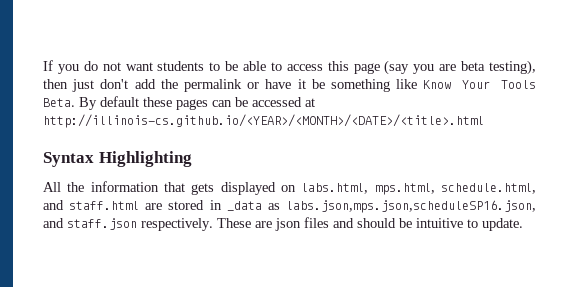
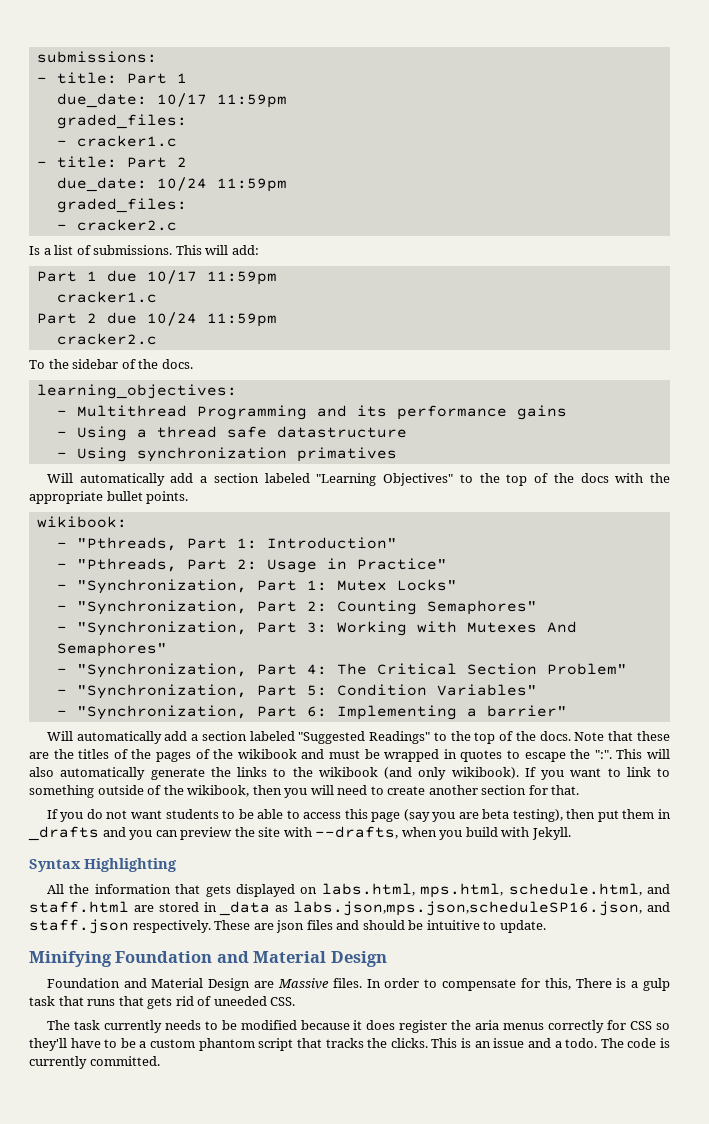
(43, 65) none -> [36,51,157,63] [36,72,187,84] [56,93,287,108] [56,114,187,129] [56,135,177,147] [36,156,187,168] [56,177,287,192] [56,198,187,213] [56,219,177,231] [29,245,259,255] [36,270,277,285] [56,291,157,303] [36,312,277,327] [56,333,157,345] [29,359,193,369] [36,384,237,399] [56,405,567,420] [56,426,407,441] [56,447,397,462] [46,473,670,486] [29,491,189,504] [36,516,127,528] [56,537,397,551] [56,558,447,573] [56,579,457,594] [56,600,537,615] [56,621,577,636] [56,642,167,657] [56,663,627,678] [56,684,537,699] [56,705,567,720] [46,731,671,744] [29,749,671,762] [29,767,670,780] [29,785,580,798] submissions: // - title: Part 1 // due_date: 10/17 11:59pm // graded_files: // - cracker1.c // - title: Part 2 // due_date: 10/24 11:59pm // graded_files: // - cracker2.c // Is a list of submissions. This will add: // Part 1 due 10/17 11:59pm // cracker1.c // Part 2 due 10/24 11:59pm // cracker2.c // To the sidebar of the docs. // learning_objectives: // - Multithread Programming and its performance gains // - Using a thread safe datastructure // - Using synchronization primatives // Will automatically add a section labeled "Learning Objectives" to the top of the docs with the appropriate bullet points. // wikibook: // - "Pthreads, Part 1: Introduction" // - "Pthreads, Part 2: Usage in Practice" // - "Synchronization, Part 1: Mutex Locks" // - "Synchronization, Part 2: Counting Semaphores" // - "Synchronization, Part 3: Working with Mutexes And Semaphores" // - "Synchronization, Part 4: The Critical Section Problem" // - "Synchronization, Part 5: Condition Variables" // - "Synchronization, Part 6: Implementing a barrier" // Will automatically add a section labeled "Suggested Readings" to the top of the docs. Note that these are the titles of the pages of the wikibook and must be wrapped in quotes to escape the ":". This will also automatically generate the links to the wikibook (and only wikibook). If you want to link to something outside of the wikibook, then you will need to create another section for that. //
[72,79,536,92] [43,96,315,110] [43,114,484,128] just don't add the permalink or have it be something like Know Your Tools Beta. By default these pages can be accessed at http://illinois-cs.github.io/<YEAR>/<MONTH>/<DATE>/<title>.html -> [597,809,672,822] [28,826,571,841] put them in _drafts and you can preview the site with --drafts, when you build with Jekyll.
(523, 224) none -> [29,951,387,967] [46,978,671,991] [29,996,296,1009] [46,1020,671,1033] [29,1038,670,1051] [29,1056,160,1069] // Minifying Foundation and Material Design // Foundation and Material Design are Massive files. In order to compensate for this, There is a gulp task that runs that gets rid of uneeded CSS. // The task currently needs to be modified because it does register the aria menus correctly for CSS so they'll have to be a custom phantom script that tracks the clicks. This is an issue and a todo. The code is currently committed.

